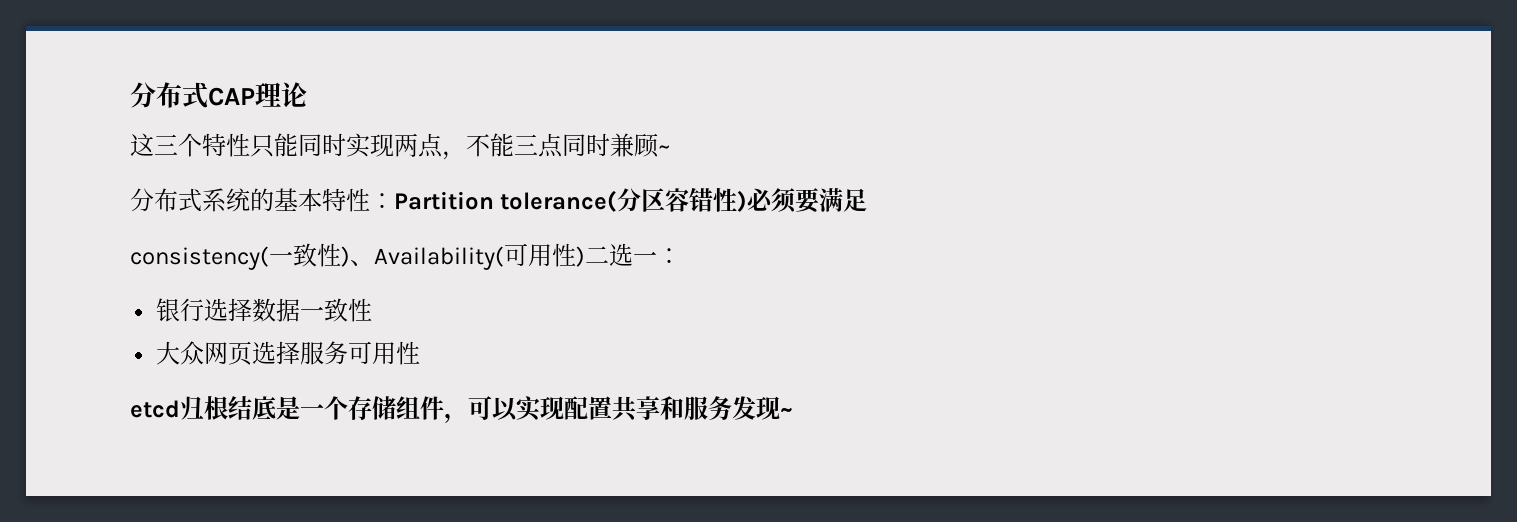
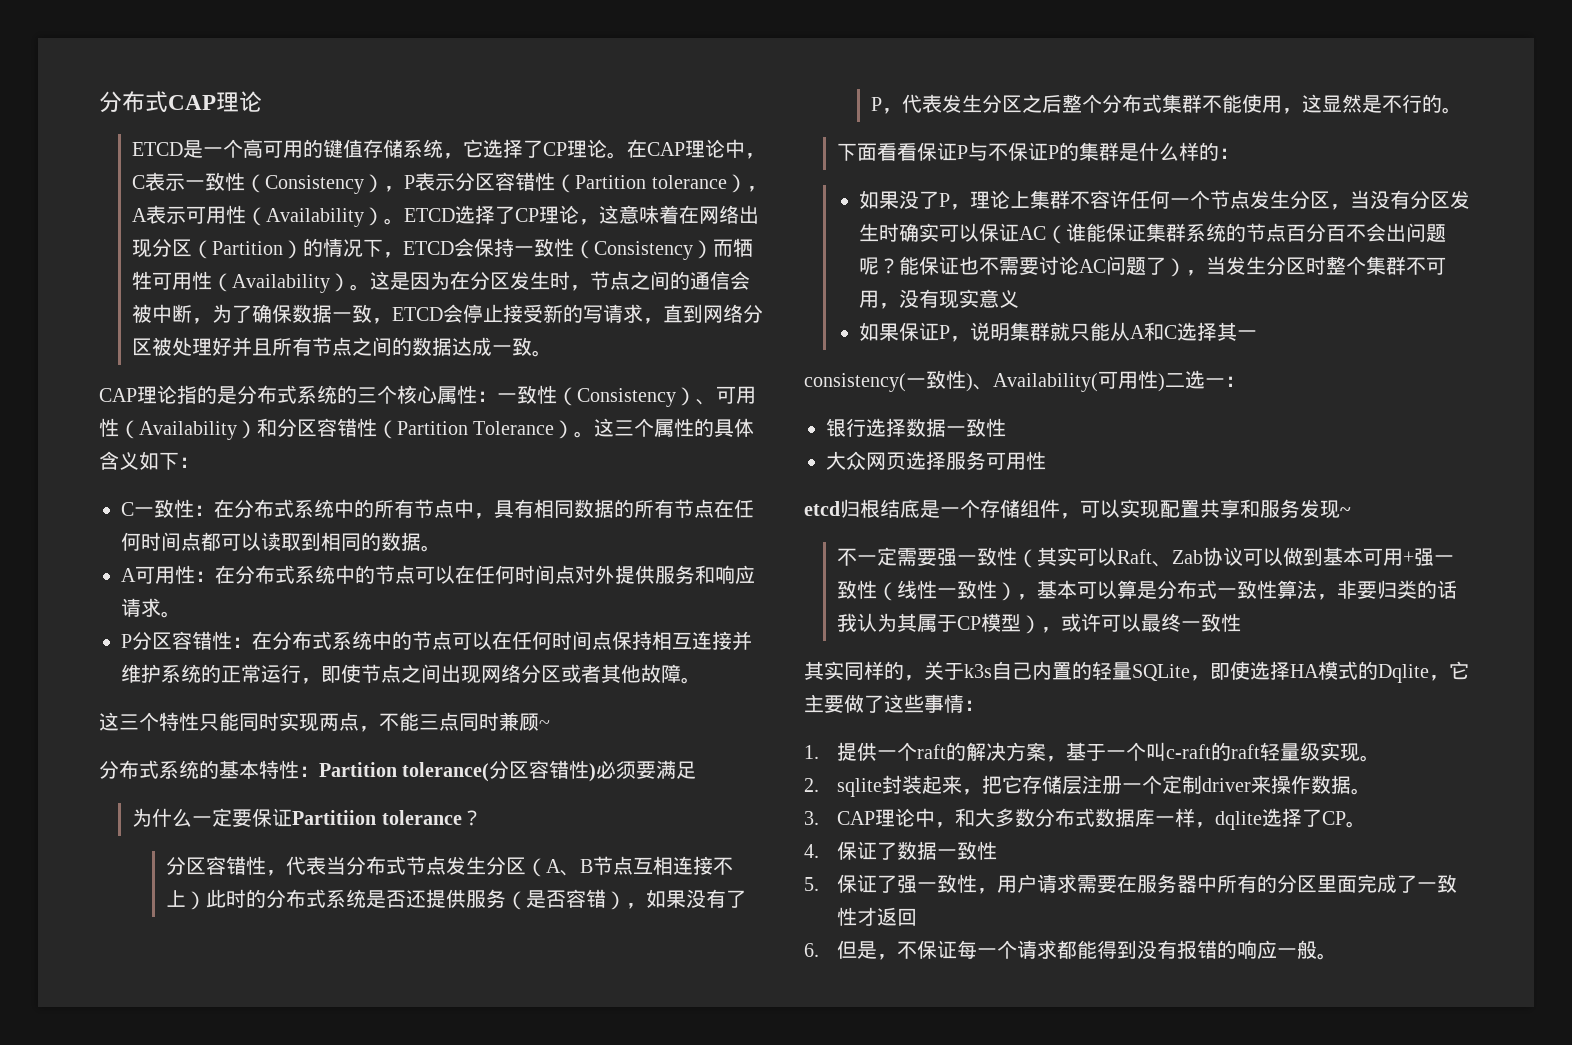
(307, 95) none -> [132,139,766,159] [132,172,767,194] [132,205,760,227] [132,238,754,260] [132,271,751,293] [132,304,764,324] [132,337,553,357] [99,385,756,407] [99,418,755,440] [99,451,199,470] [121,499,754,519] [121,532,441,552] [121,565,755,584] [121,598,181,618] [121,631,752,651] [121,664,701,684] // ETCD是一个高可用的键值存储系统，它选择了CP理论。在CAP理论中，C表示一致性（Consistency），P表示分区容错性（Partition tolerance），A表示可用性（Availability）。ETCD选择了CP理论，这意味着在网络出现分区（Partition）的情况下，ETCD会保持一致性（Consistency）而牺牲可用性（Availability）。这是因为在分区发生时，节点之间的通信会被中断，为了确保数据一致，ETCD会停止接受新的写请求，直到网络分区被处理好并且所有节点之间的数据达成一致。 // CAP理论指的是分布式系统的三个核心属性：一致性（Consistency）、可用性（Availability）和分区容错性（Partition Tolerance）。这三个属性的具体含义如下： // C一致性：在分布式系统中的所有节点中，具有相同数据的所有节点在任何时间点都可以读取到相同的数据。 // A可用性：在分布式系统中的节点可以在任何时间点对外提供服务和响应请求。 // P分区容错性：在分布式系统中的节点可以在任何时间点保持相互连接并维护系统的正常运行，即使节点之间出现网络分区或者其他故障。
(868, 200) none -> [132,808,482,827] [165,856,733,877] [165,889,746,910] [870,94,1462,114] [837,142,1240,161] [859,190,1471,210] [859,223,1447,244] [859,256,1447,277] [859,289,1020,309] [859,322,1258,342] // 为什么一定要保证Partitiion tolerance？ // 分区容错性，代表当分布式节点发生分区（A、B节点互相连接不上）此时的分布式系统是否还提供服务（是否容错），如果没有了P，代表发生分区之后整个分布式集群不能使用，这显然是不行的。 // 下面看看保证P与不保证P的集群是什么样的： // 如果没了P，理论上集群不容许任何一个节点发生分区，当没有分区发生时确实可以保证AC（谁能保证集群系统的节点百分百不会出问题呢？能保证也不需要讨论AC问题了），当发生分区时整个集群不可用，没有现实意义 // 如果保证P，说明集群就只能从A和C选择其一
(793, 412) none -> [837,547,1455,568] [837,580,1458,601] [837,613,1242,634] [804,661,1469,683] [804,694,984,713] [804,742,1381,762] [804,775,1372,797] [804,808,1367,830] [804,841,998,860] [804,874,1458,894] [837,907,918,926] [804,940,1338,960] // 不一定需要强一致性（其实可以Raft、Zab协议可以做到基本可用+强一致性（线性一致性），基本可以算是分布式一致性算法，非要归类的话我认为其属于CP模型），或许可以最终一致性 // 其实同样的，关于k3s自己内置的轻量SQLite，即使选择HA模式的Dqlite，它主要做了这些事情： // 1.提供一个raft的解决方案，基于一个叫c-raft的raft轻量级实现。 // 2. sqlite封装起来，把它存储层注册一个定制driver来操作数据。 // 3. CAP理论中，和大多数分布式数据库一样，dqlite选择了CP。 // 4.保证了数据一致性 // 5.保证了强一致性，用户请求需要在服务器中所有的分区里面完成了一致性才返回 // 6.但是，不保证每一个请求都能得到没有报错的响应一般。

